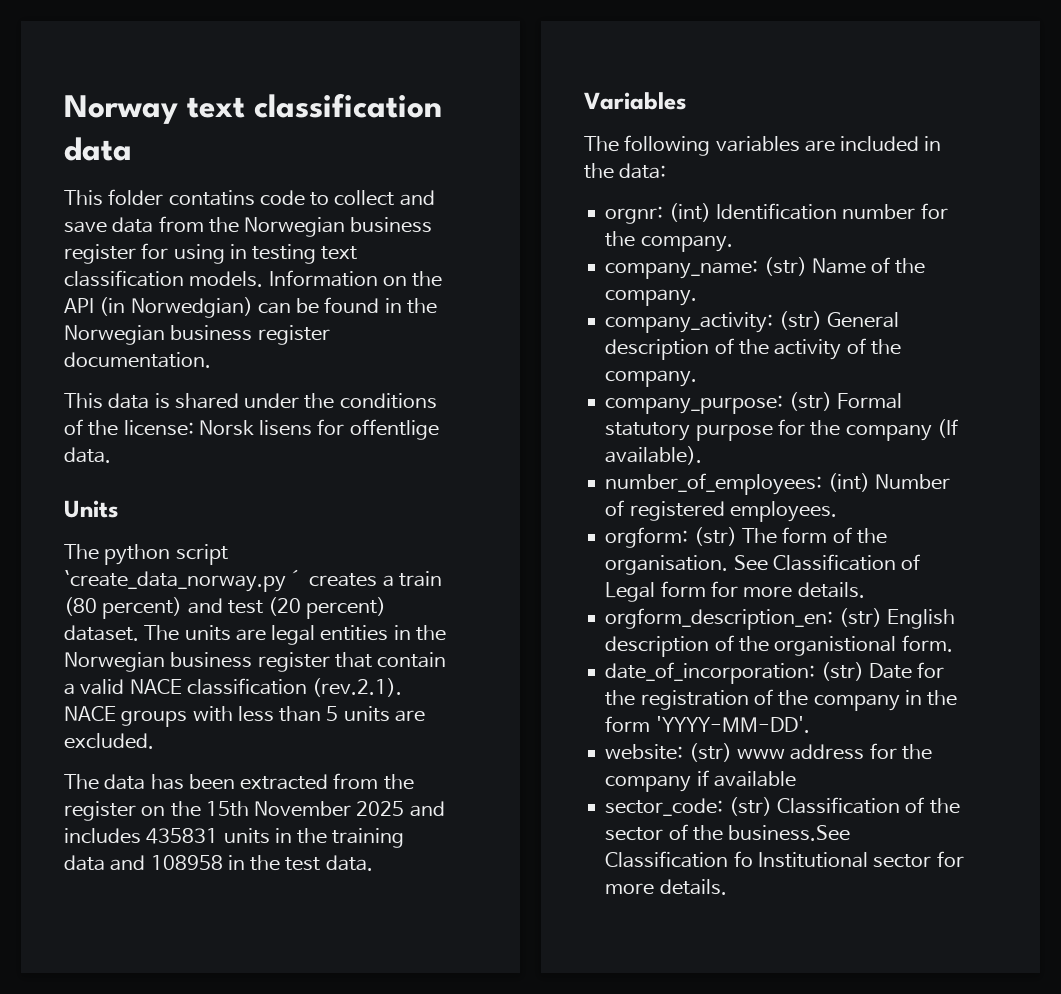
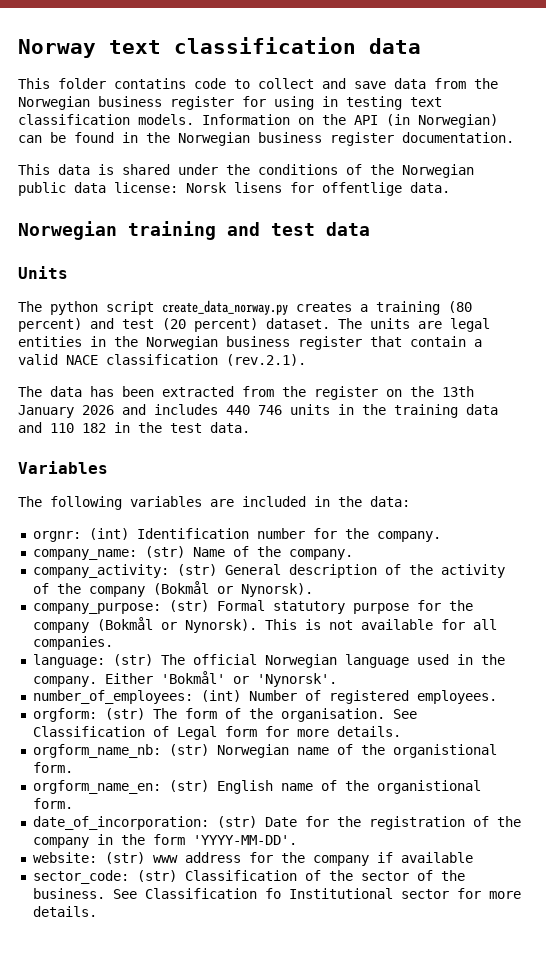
[130,297,253,318] Norwedgian) -> [418,114,498,128] Norwegian)
(119, 428) none -> [402,164,474,178] [18,182,106,196] Norwegian public data
(111, 455) none -> [18,221,370,240] // Norwegian training and test data
[64,569,304,592] `create_data_norway.py´ -> [162,300,288,315] create_data_norway.py
[398,571,442,587] train -> [376,301,440,315] training
[64,706,425,727] [64,733,154,749] NACE groups with less than 5 units are excluded. -> (306, 360) none
[205,801,445,817] [64,828,219,844] 15th November 2025 and includes 435831 -> [442,386,474,397] [18,404,282,418] 13th January 2026 and includes 440 746
[150,855,223,870] 108958 -> [50,423,106,433] 110 182
[605,370,698,387] company. -> [88,581,313,597] company (Bokmål or Nynorsk).
[936,419,958,438] [605,446,703,465] (If available). -> [96,617,497,633] [32,636,113,650] [32,654,505,668] [32,671,337,687] (Bokmål or Nynorsk). This is not available for all companies. // language: (str) The official Norwegian language used in the company. Either 'Bokmål' or 'Nynorsk'.
[605,608,834,630] orgform_description_en: -> [32,744,497,758] [32,762,73,773] [32,780,161,794] orgform_name_nb: (str) Norwegian name of the organistional form. // orgform_name_en:
[605,636,710,657] description -> [280,783,313,791] name
[728,825,851,841] business.See -> [32,888,137,899] business. See

